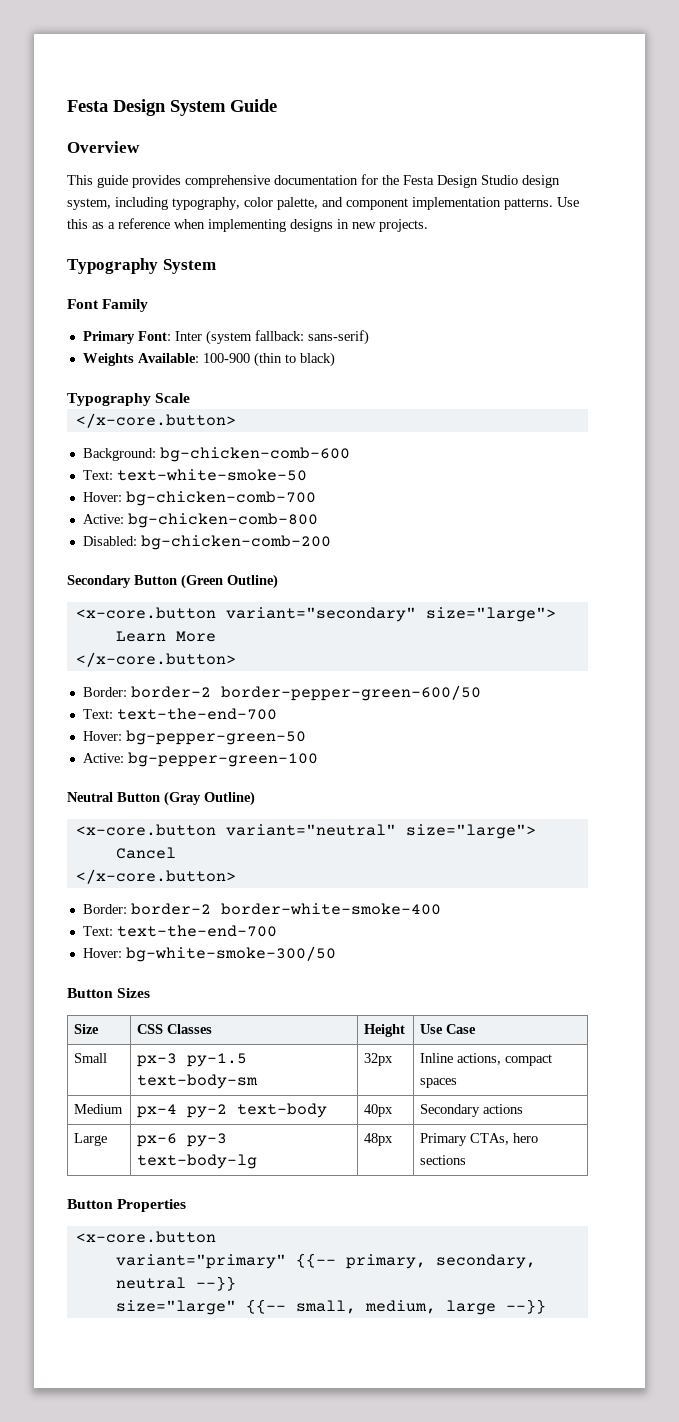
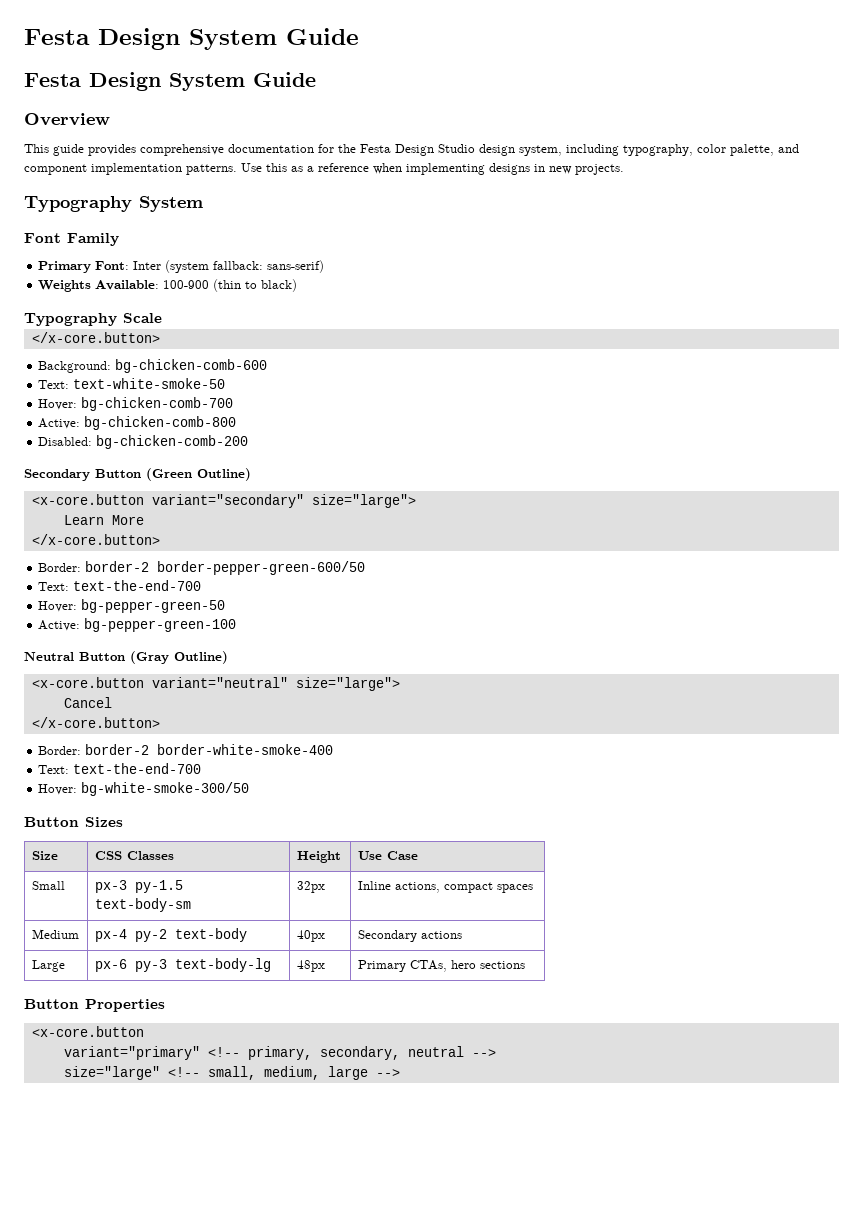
[67,99,277,116] Festa Design System Guide -> [24,28,359,50] [24,72,316,91] Festa Design System Guide // Festa Design System Guide
[295,1253,336,1268] {{-- -> [207,1047,240,1057] <!--
[195,1276,236,1291] --}} -> [471,1049,496,1057] -->
[245,1299,286,1314] {{-- -> [167,1067,200,1077] <!--
[505,1299,546,1314] --}} -> [375,1069,400,1077] -->

